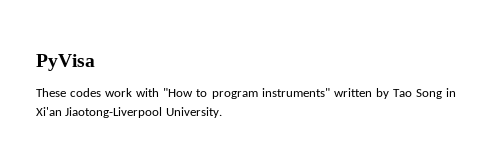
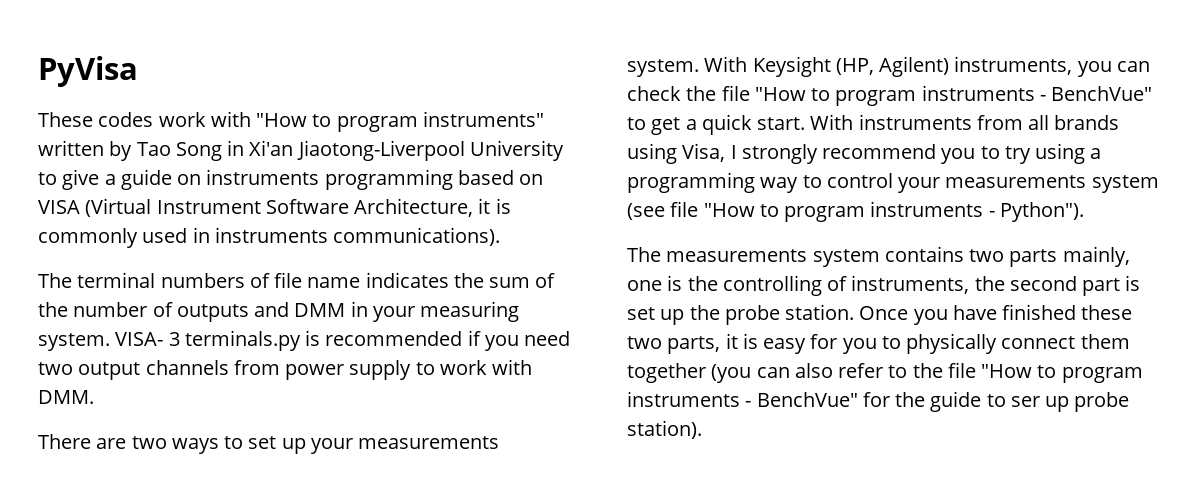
[165,107,222,118] University. -> [469,140,564,161] [38,169,544,190] [38,198,511,217] [38,227,501,248] [38,272,556,288] [38,301,520,322] [38,330,571,351] [38,359,533,380] [38,390,94,404] [38,434,500,454] [627,56,1150,77] [627,85,1153,106] [627,114,1120,135] [627,143,1102,164] [627,172,1159,193] [627,201,1084,222] [627,246,1130,267] [627,275,1141,296] [627,304,1133,325] [627,333,1130,354] [627,362,1143,383] [627,391,1130,412] [627,420,702,439] University to give a guide on instruments programming based on VISA (Virtual Instrument Software Architecture, it is commonly used in instruments communications). // The terminal numbers of file name indicates the sum of the number of outputs and DMM in your measuring system. VISA- 3 terminals.py is recommended if you need two output channels from power supply to work with DMM. // There are two ways to set up your measurements system. With Keysight (HP, Agilent) instruments, you can check the file "How to program instruments - BenchVue" to get a quick start. With instruments from all brands using Visa, I strongly recommend you to try using a programming way to control your measurements system (see file "How to program instruments - Python"). // The measurements system contains two parts mainly, one is the controlling of instruments, the second part is set up the probe station. Once you have finished these two parts, it is easy for you to physically connect them together (you can also refer to the file "How to program instruments - BenchVue" for the guide to ser up probe station).

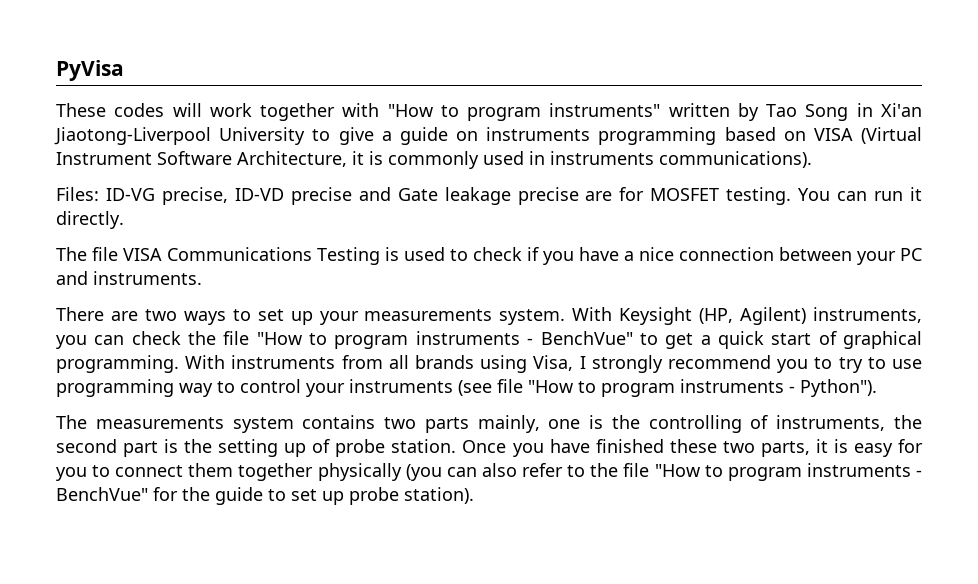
[158,112,206,127] work -> [172,103,336,121] will work together
[38,272,556,288] [38,301,520,322] [38,330,571,351] [38,359,533,380] [38,390,94,404] The terminal numbers of file name indicates the sum of the number of outputs and DMM in your measuring system. VISA- 3 terminals.py is recommended if you need two output channels from power supply to work with DMM. -> [56,187,922,205] [56,211,124,229] [56,247,922,265] [56,271,202,285] Files: ID-VG precise, ID-VD precise and Gate leakage precise are for MOSFET testing. You can run it directly. // The file VISA Communications Testing is used to check if you have a nice connection between your PC and instruments.
[757,117,806,130] start. -> [771,331,923,349] [56,355,179,373] start of graphical programming.
[1035,143,1102,164] using a -> [867,357,923,369] to use
[945,175,1159,193] measurements system -> [349,379,453,393] instruments
[627,305,720,325] set up the -> [184,439,331,457] the setting up of
[906,333,998,354] physically -> (111, 471) none
(706, 373) none -> [317,463,402,481] physically
[1010,396,1040,407] ser -> [291,489,317,501] set

